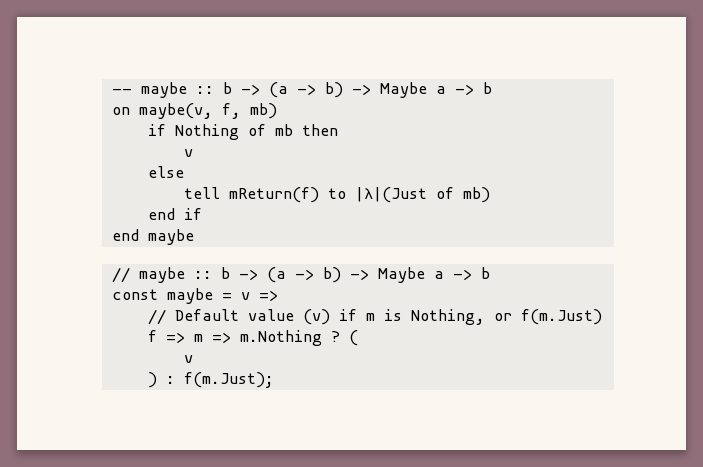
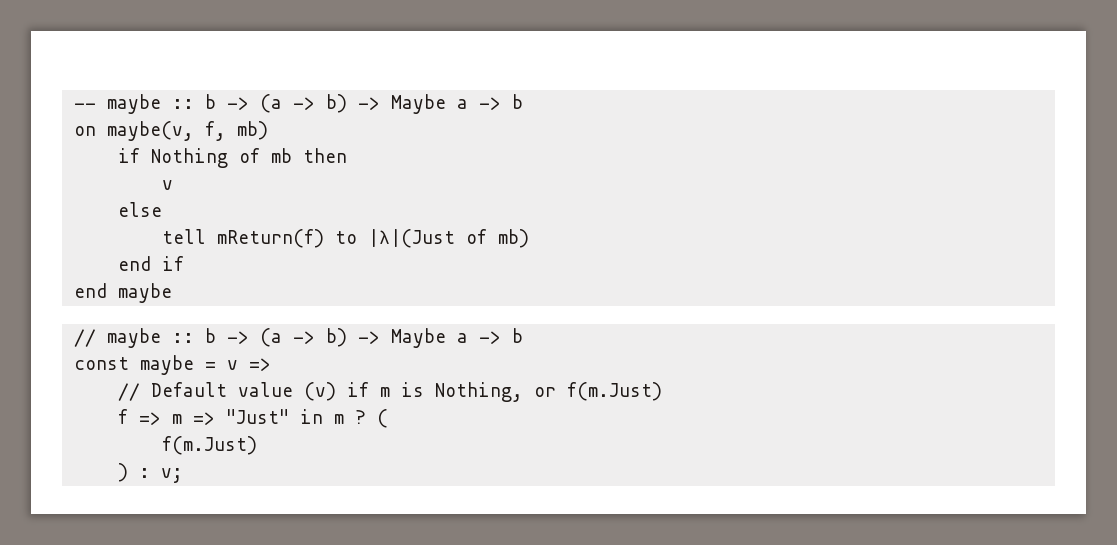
[239,330,322,346] m.Nothing -> [226,409,344,424] "Just" in m
[183,355,193,363] v -> [162,436,257,455] f(m.Just)
[183,372,274,388] f(m.Just); -> [161,468,183,483] v;

